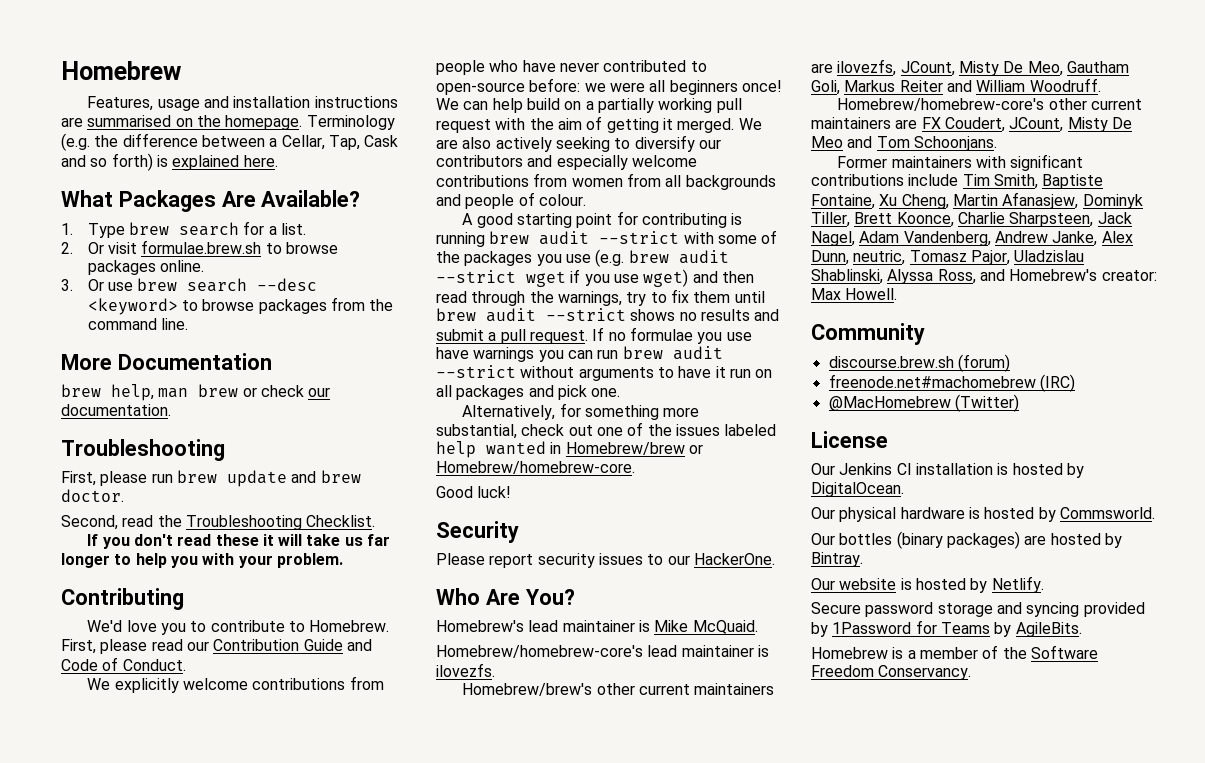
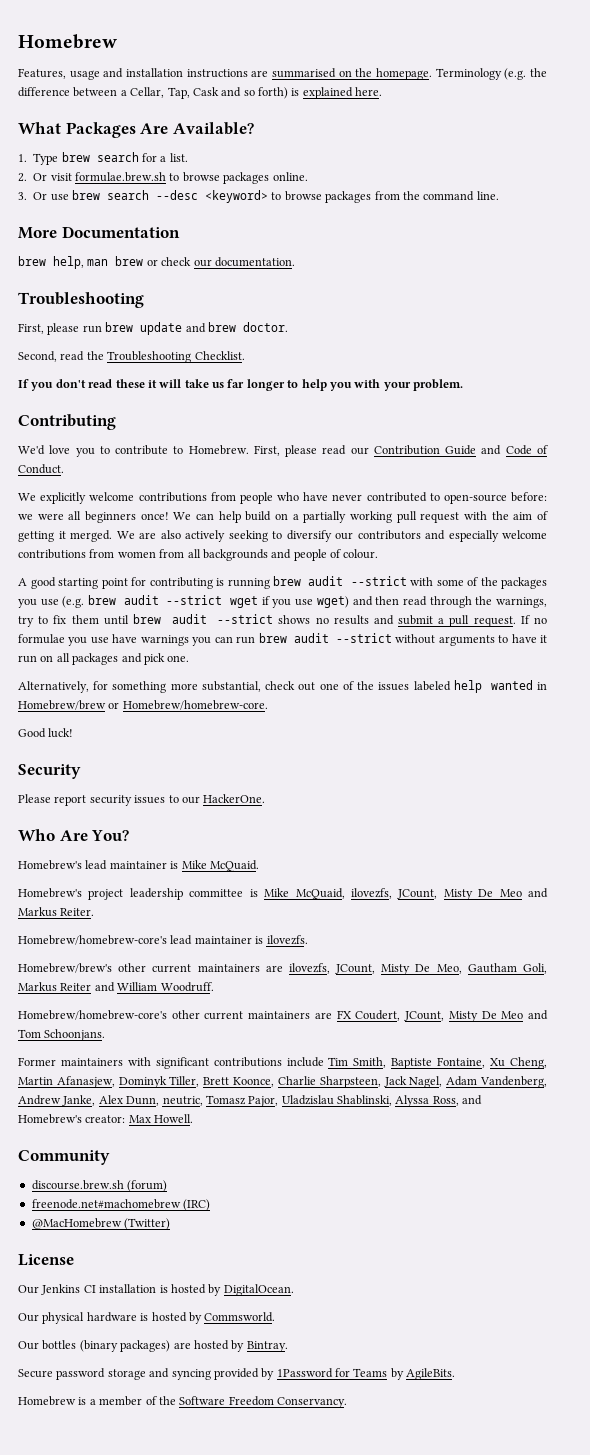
(758, 627) none -> [18,888,549,900] [18,907,95,917] // Homebrew's project leadership committee is Mike McQuaid, ilovezfs, JCount, Misty De Meo and Markus Reiter.
[811,576,1044,593] // Our website is hosted by Netlify. -> (288, 1346) none

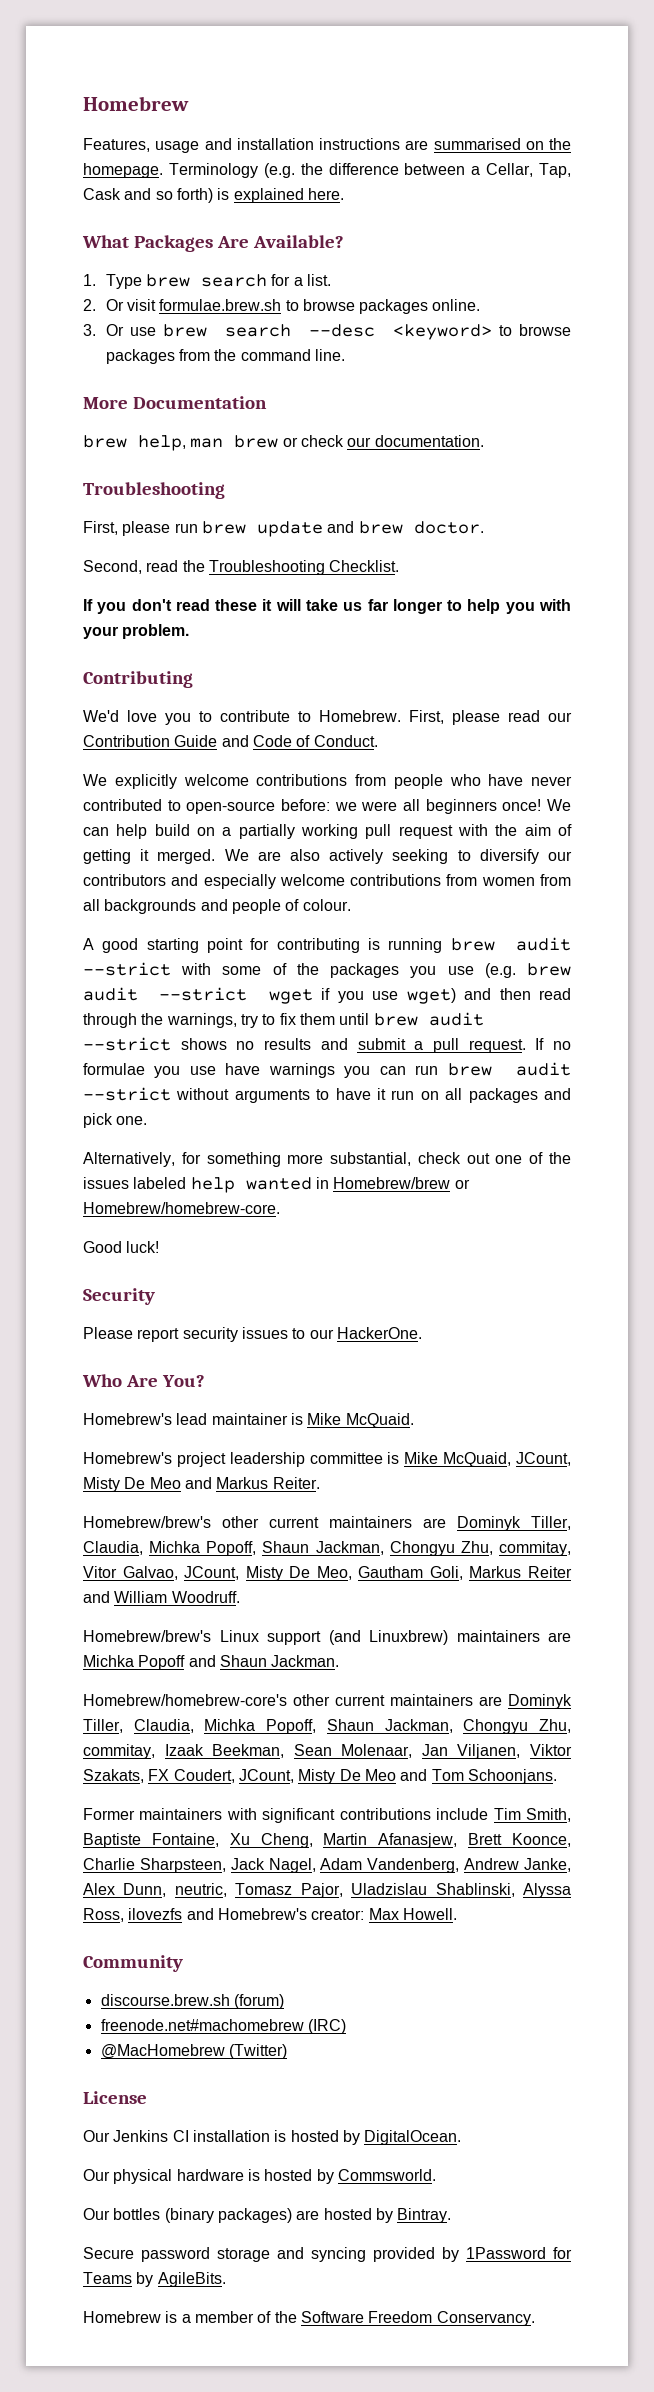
[350,888,392,899] ilovezfs, -> (512, 1459) none
[18,935,308,945] // Homebrew/homebrew-core's lead maintainer is ilovezfs. -> (320, 1483) none
[288,963,330,974] ilovezfs, -> [457,1516,571,1531] [83,1541,571,1556] [83,1566,178,1580] Dominyk Tiller, Claudia, Michka Popoff, Shaun Jackman, Chongyu Zhu, commitay, Vitor Galvao,
(214, 987) none -> [83,1630,571,1645] [83,1655,340,1670] // Homebrew/brew's Linux support (and Linuxbrew) maintainers are Michka Popoff and Shaun Jackman.
(332, 1015) none -> [508,1694,572,1709] [83,1719,571,1734] [83,1744,572,1759] [83,1769,144,1783] Dominyk Tiller, Claudia, Michka Popoff, Shaun Jackman, Chongyu Zhu, commitay, Izaak Beekman, Sean Molenaar, Jan Viljanen, Viktor Szakats,
[118,1076,200,1088] Dominyk Tiller, -> (458, 1840) none
(459, 1101) none -> [128,1908,183,1920] ilovezfs

